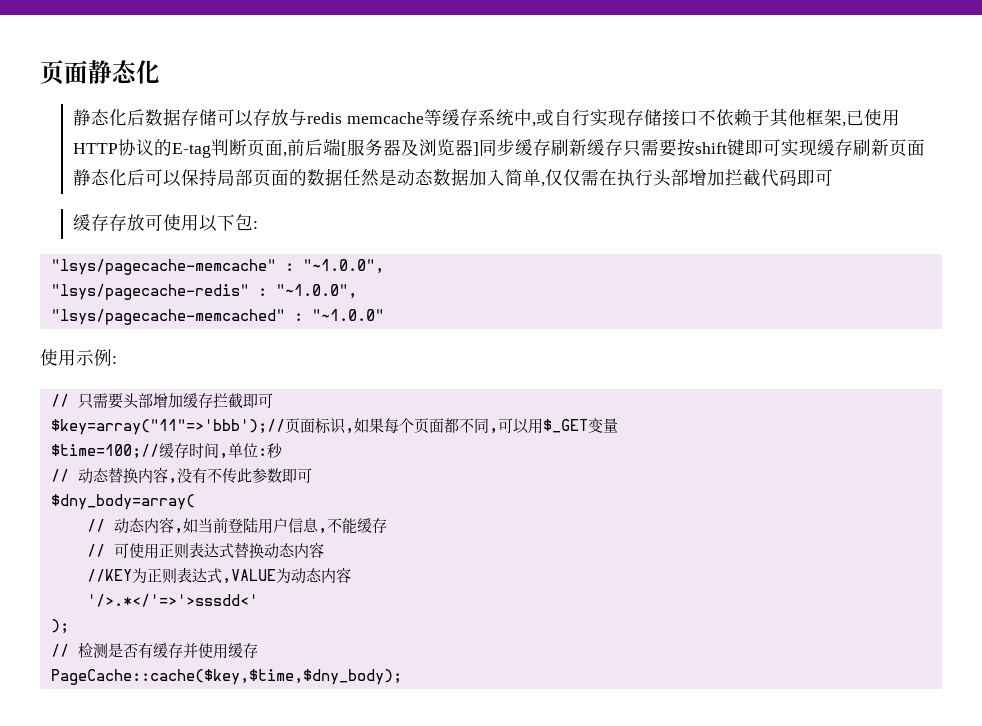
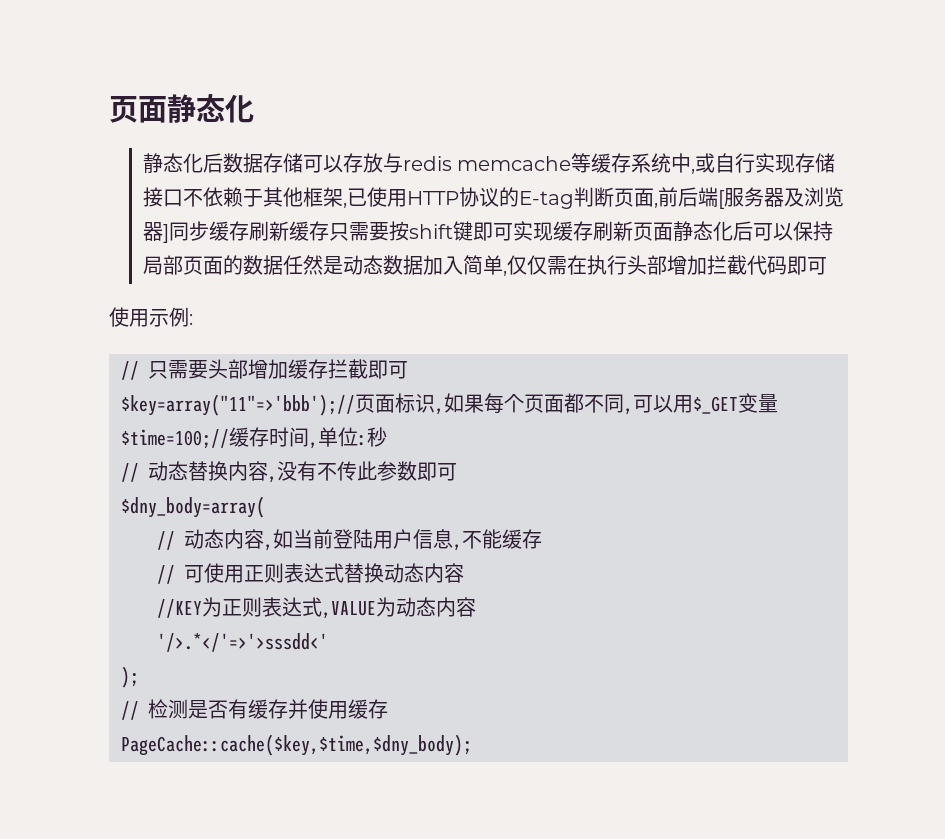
[72,214,258,232] [50,259,384,275] [50,284,357,300] [50,309,384,325] // 缓存存放可使用以下包: // "lsys/pagecache-memcache" : "~1.0.0", // "lsys/pagecache-redis" : "~1.0.0", // "lsys/pagecache-memcached" : "~1.0.0" -> (827, 266) none

